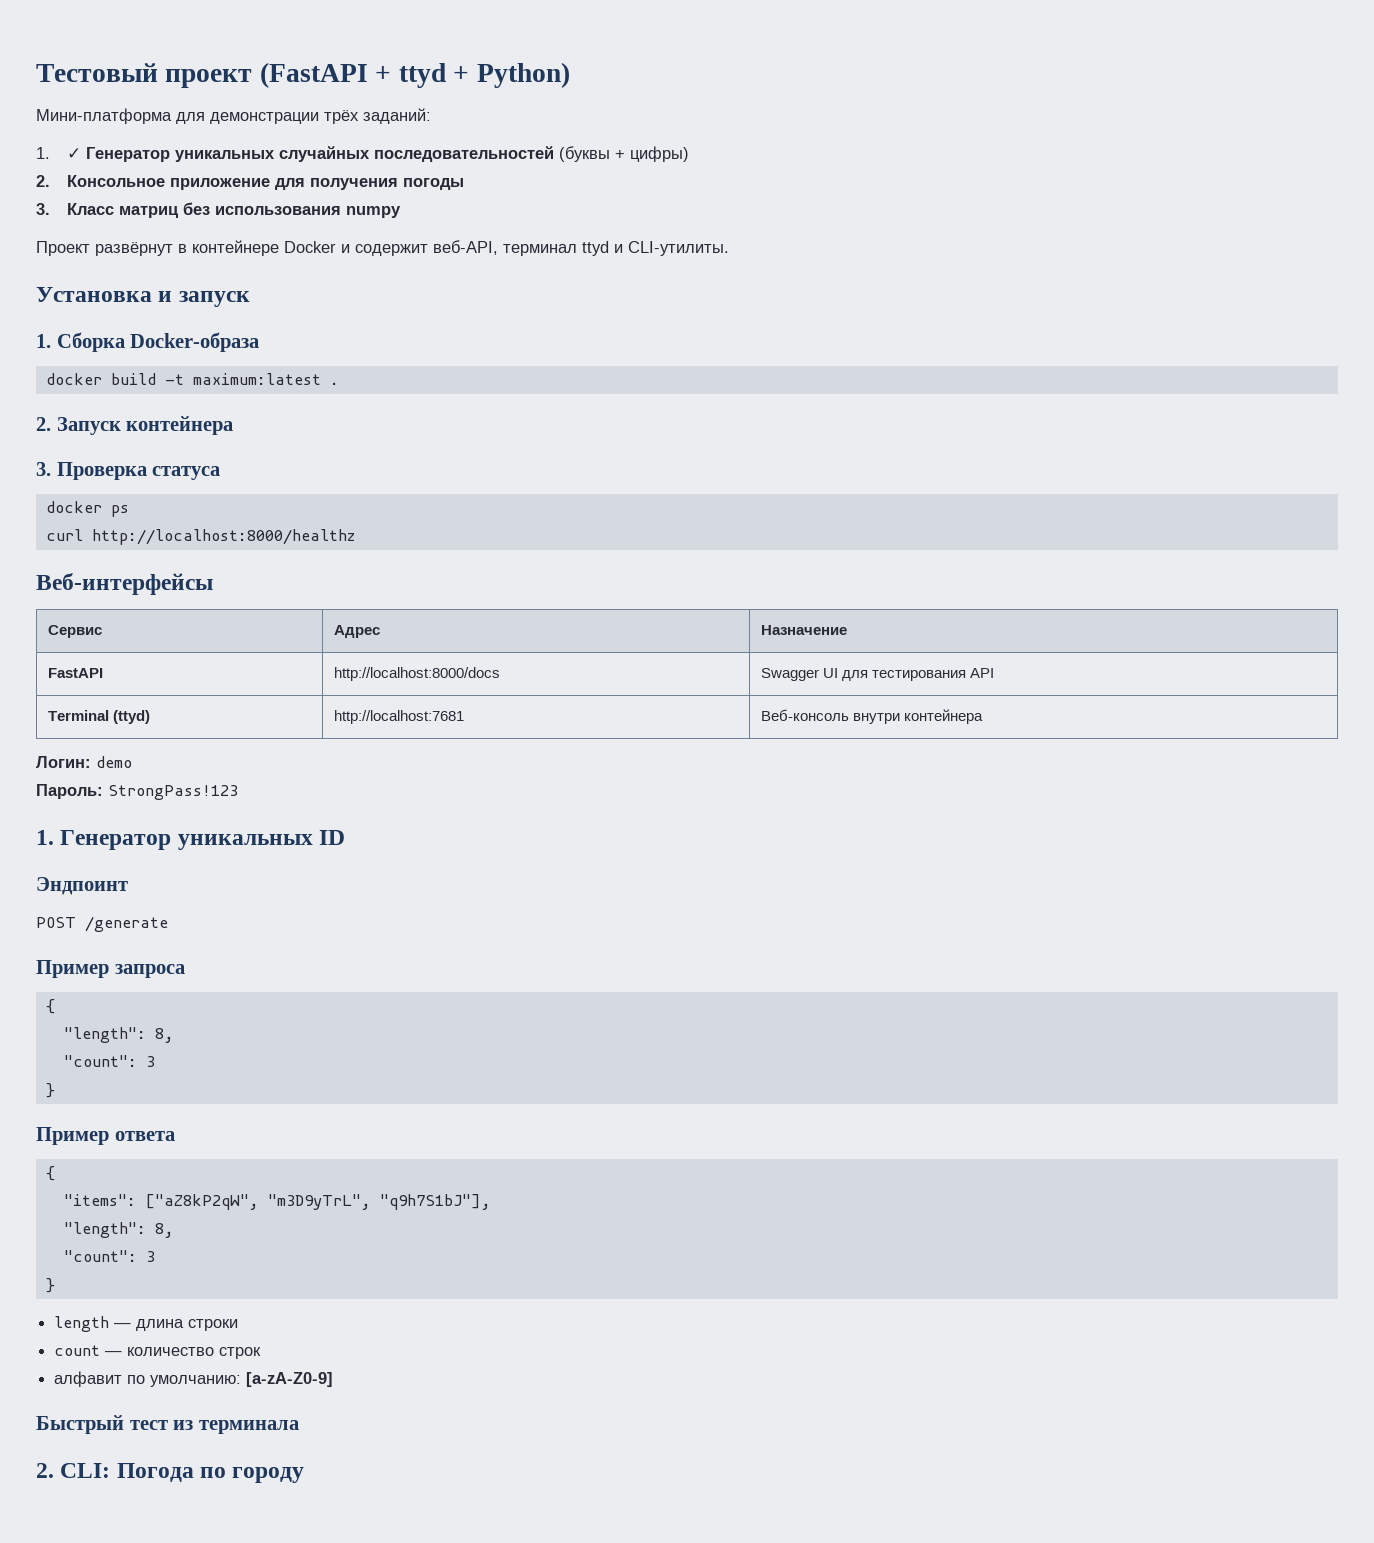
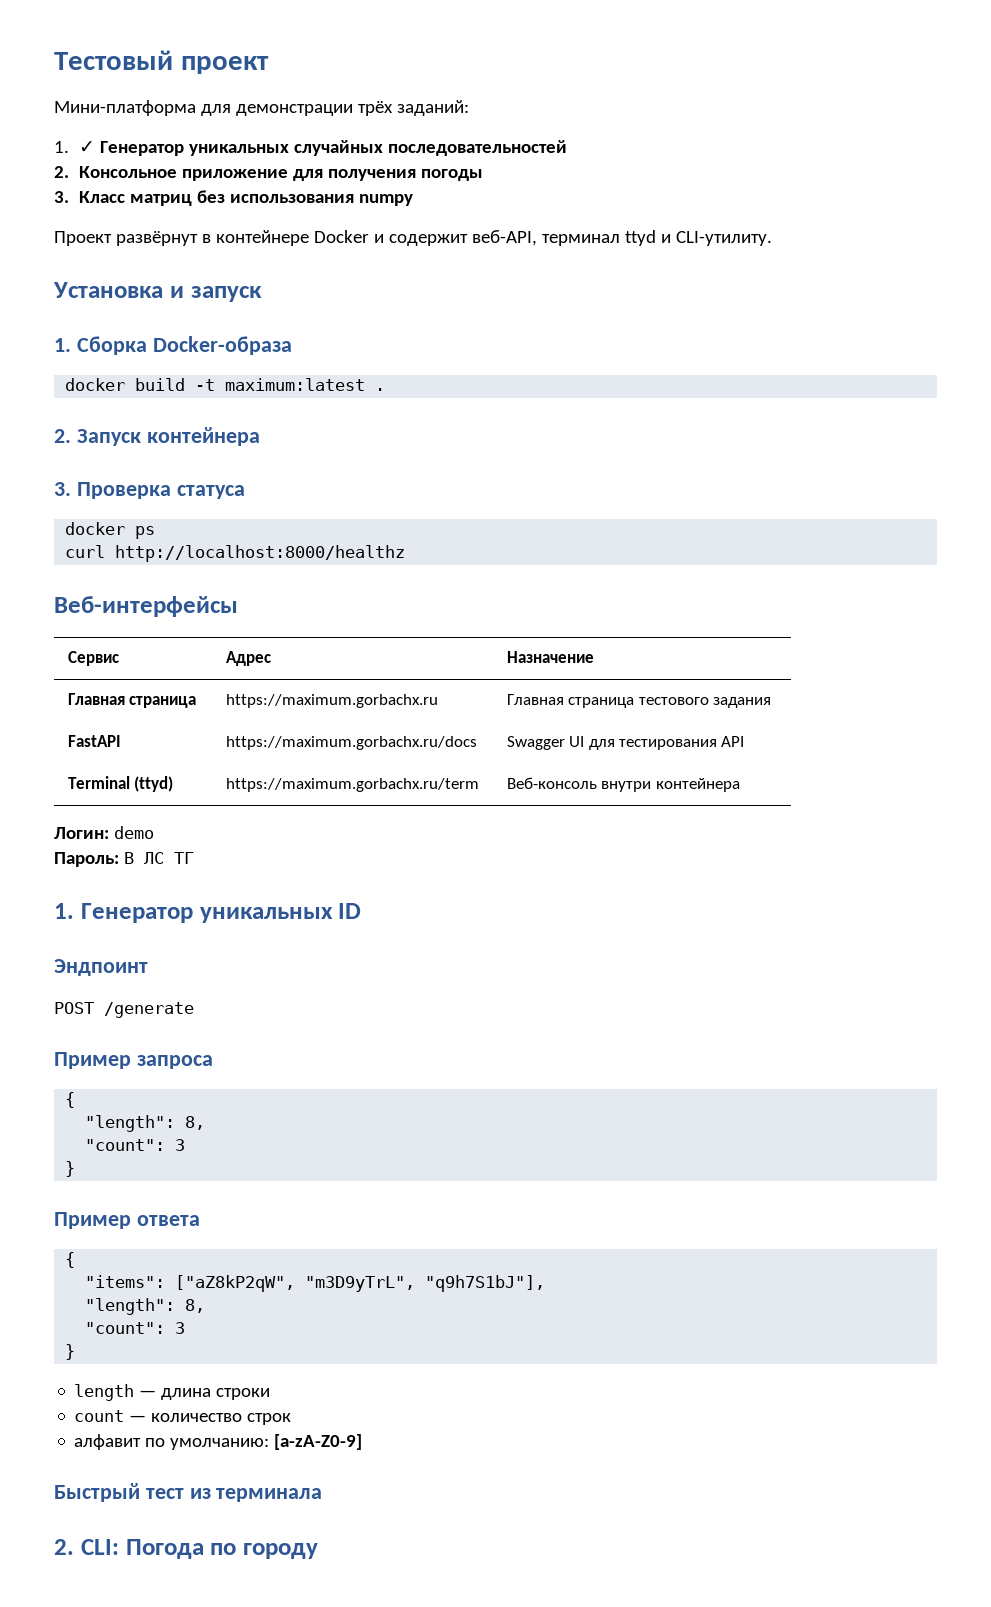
[259,62,570,88] (FastAPI + ttyd + Python) -> (269, 65) none
[559,146,690,162] (буквы + цифры) -> (567, 148) none
[628,241,729,256] CLI-утилиты. -> [675,231,772,246] CLI-утилиту.
(848, 630) none -> [67,693,197,708] [225,694,438,708] [506,694,772,708] // Главная страница | https://maximum.gorbachx.ru | Главная страница тестового задания
[334,667,501,681] http://localhost:8000/docs -> [225,736,477,750] https://maximum.gorbachx.ru/docs
[334,710,465,724] http://localhost:7681 -> [225,778,479,792] https://maximum.gorbachx.ru/term
[108,785,238,800] StrongPass!123 -> [123,852,194,864] В ЛС ТГ

